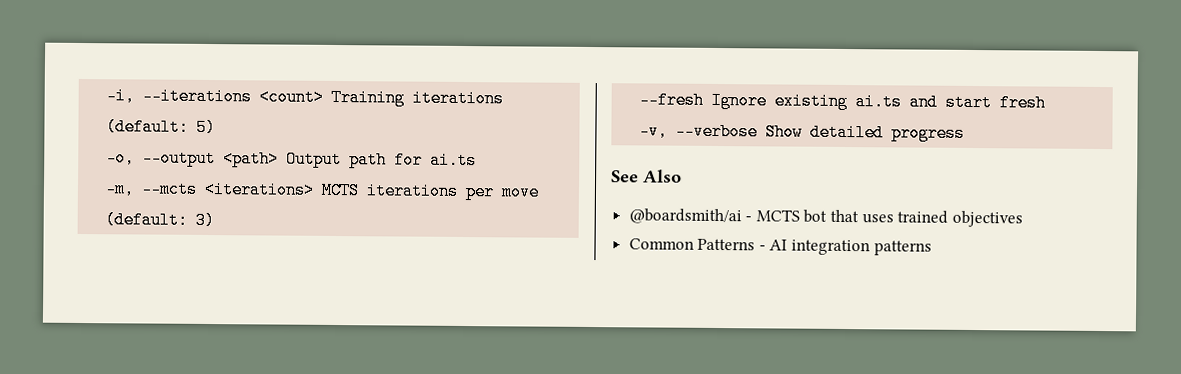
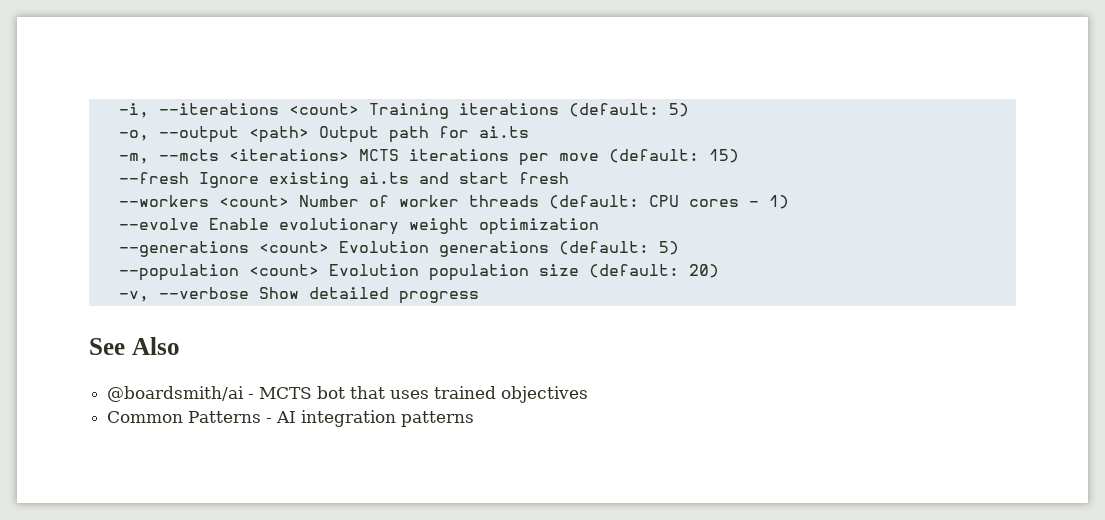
[195,211,216,230] 3) -> [708,149,739,163] 15)
(1047, 103) none -> [118,195,789,209] [118,218,599,235] [118,241,679,257] [118,264,719,281] // --workers <count> Number of worker threads (default: CPU cores - 1) // --evolve Enable evolutionary weight optimization // --generations <count> Evolution generations (default: 5) // --population <count> Evolution population size (default: 20)

